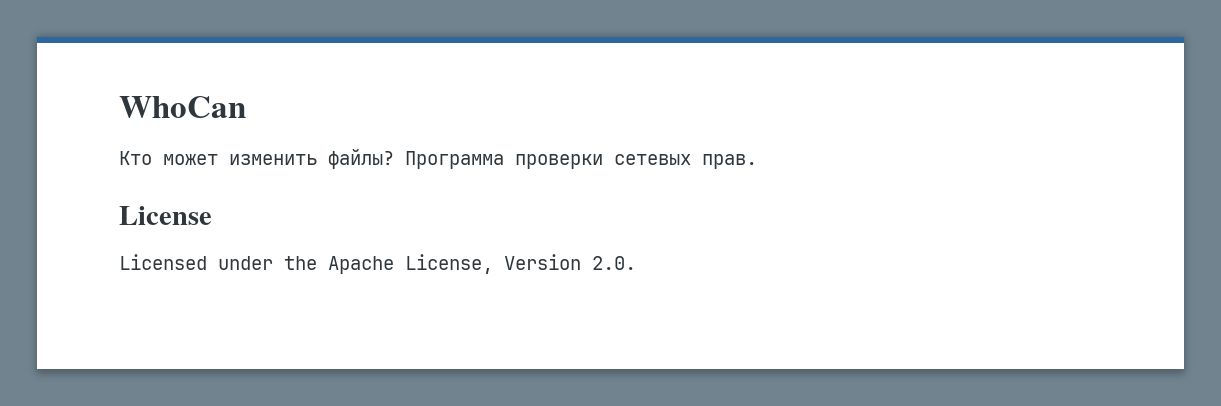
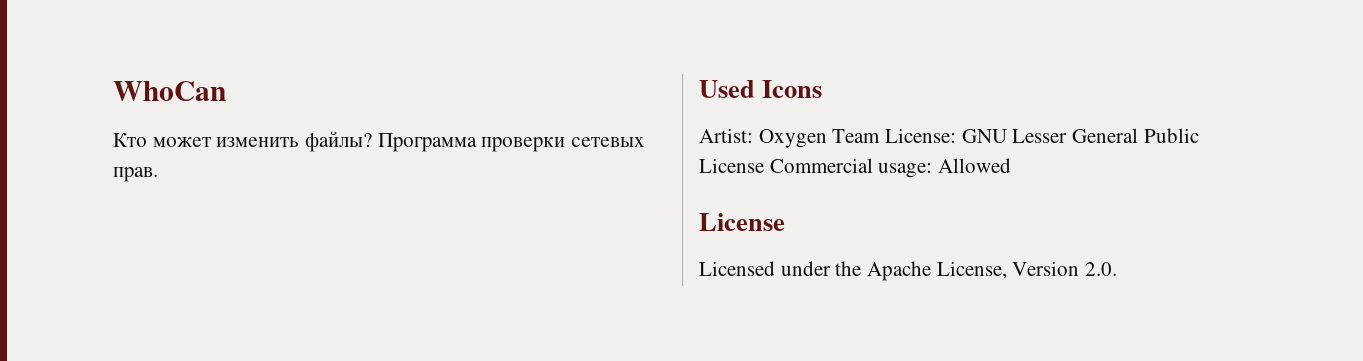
(757, 161) none -> [699,80,823,98] [699,128,1199,148] [699,158,1012,178] // Used Icons // Artist: Oxygen Team License: GNU Lesser General Public License Commercial usage: Allowed

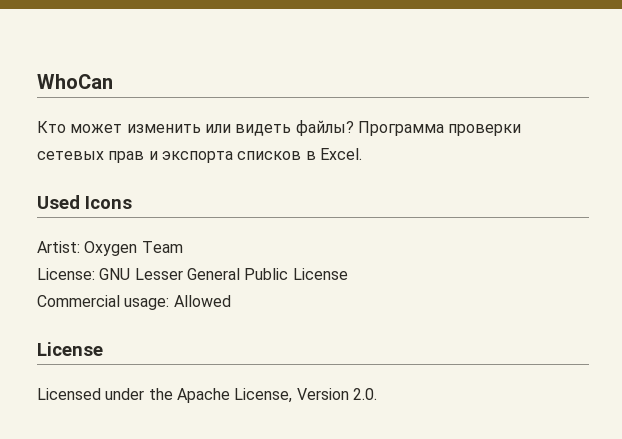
(300, 142) none -> [204,124,292,136] или видеть
[113,167,158,182] прав. -> [108,148,362,163] прав и экспорта списков в Excel.
(881, 136) none -> (183, 247) //
(764, 165) none -> (348, 274) //

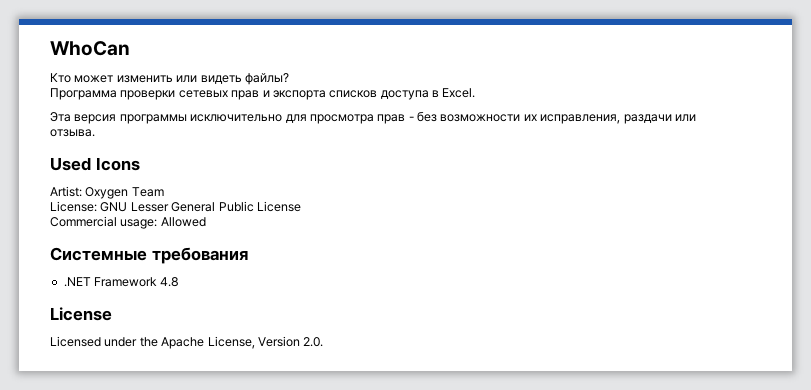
(354, 128) none -> (289, 79) //
(302, 155) none -> [380,90,429,100] доступа
(362, 154) none -> [50,111,696,124] [50,129,95,137] // Эта версия программы исключительно для просмотра прав - без возможности их исправления, раздачи или отзыва.
(231, 301) none -> [50,247,248,264] [63,277,179,287] // Системные требования // .NET Framework 4.8

